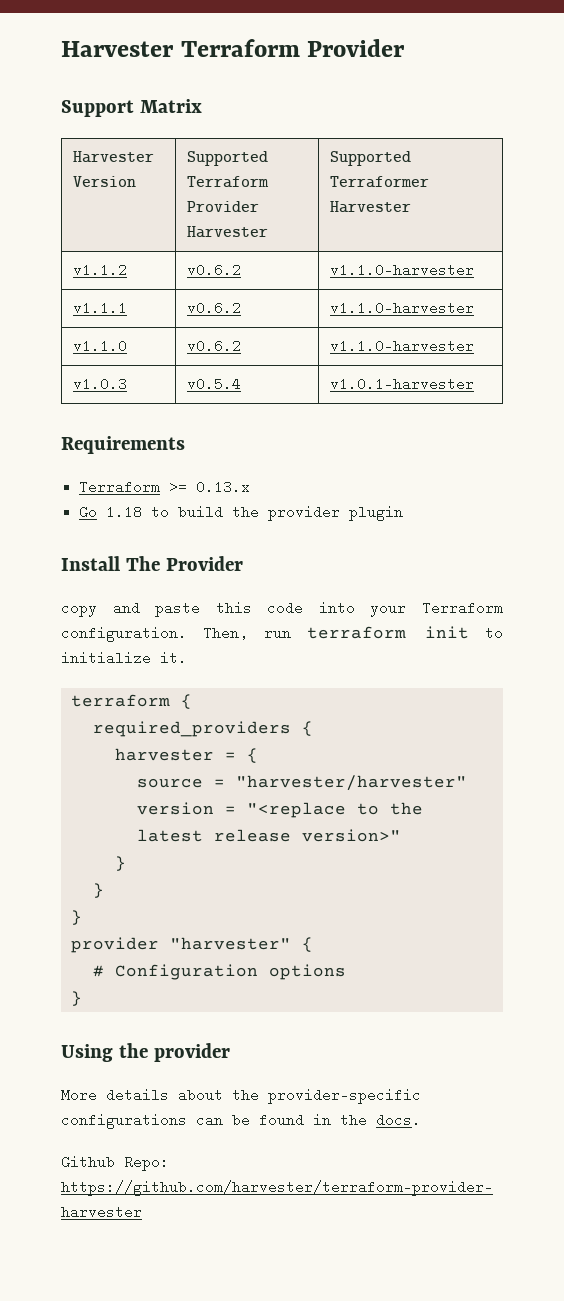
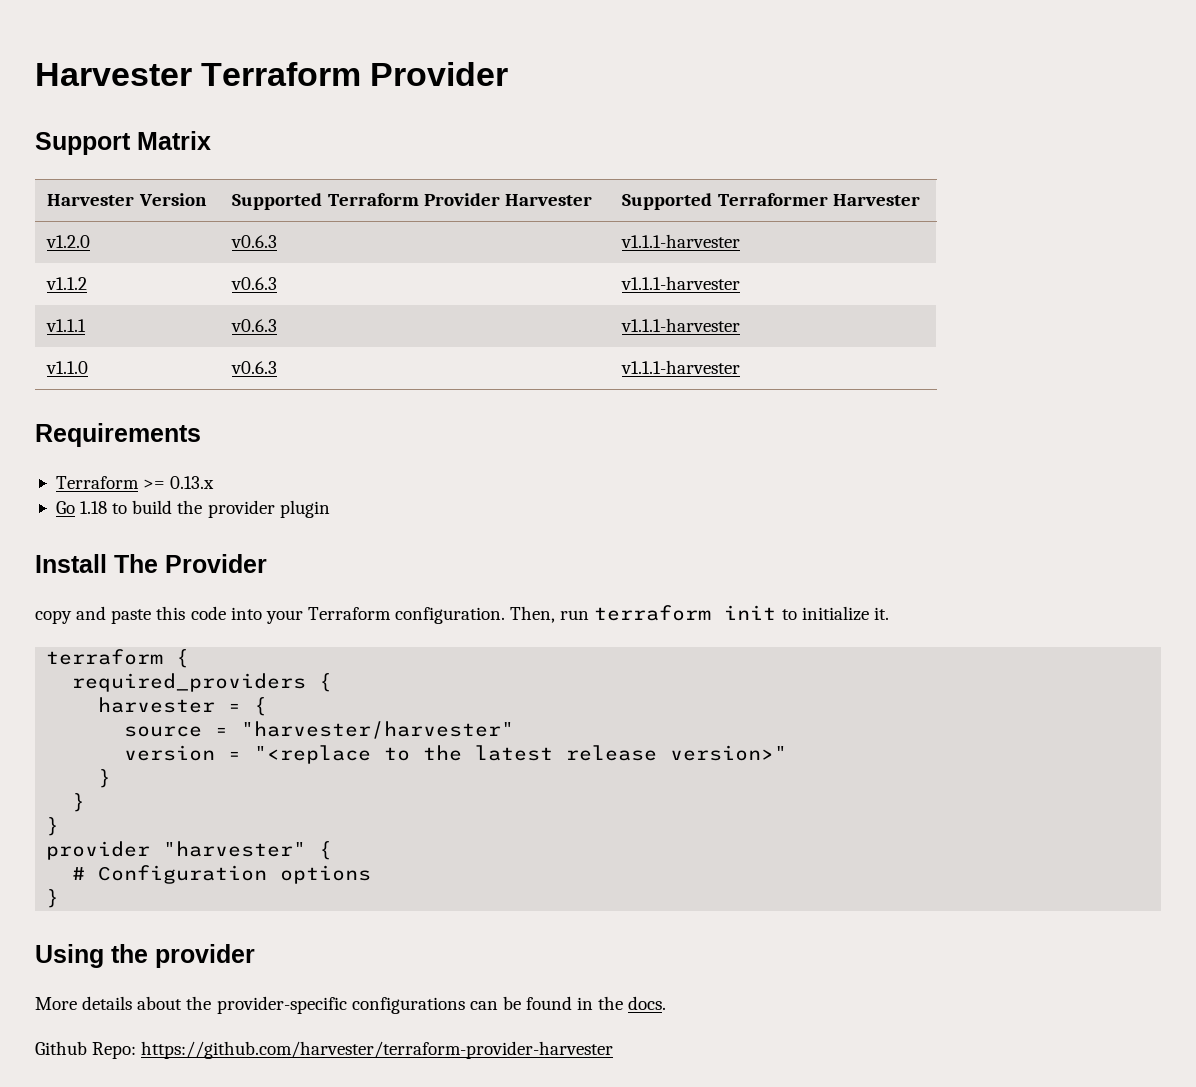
(412, 207) none -> [46,235,91,248] [231,235,278,248] [621,234,741,248] // v1.2.0 | v0.6.3 | v1.1.1-harvester
[187,263,242,277] [330,263,475,277] v0.6.2 | v1.1.0-harvester -> [231,277,278,290] [621,276,741,290] v0.6.3 | v1.1.1-harvester
[187,301,242,315] [330,301,475,315] v0.6.2 | v1.1.0-harvester -> [231,319,278,332] [621,318,741,332] v0.6.3 | v1.1.1-harvester
[187,339,242,353] [330,339,475,353] [73,377,128,391] [187,377,242,391] [330,377,475,391] v0.6.2 | v1.1.0-harvester // v1.0.3 | v0.5.4 | v1.0.1-harvester -> [231,361,278,374] [621,360,741,374] v0.6.3 | v1.1.1-harvester

